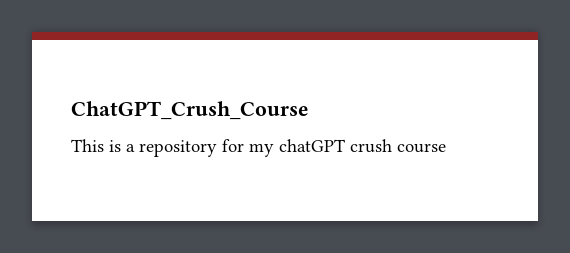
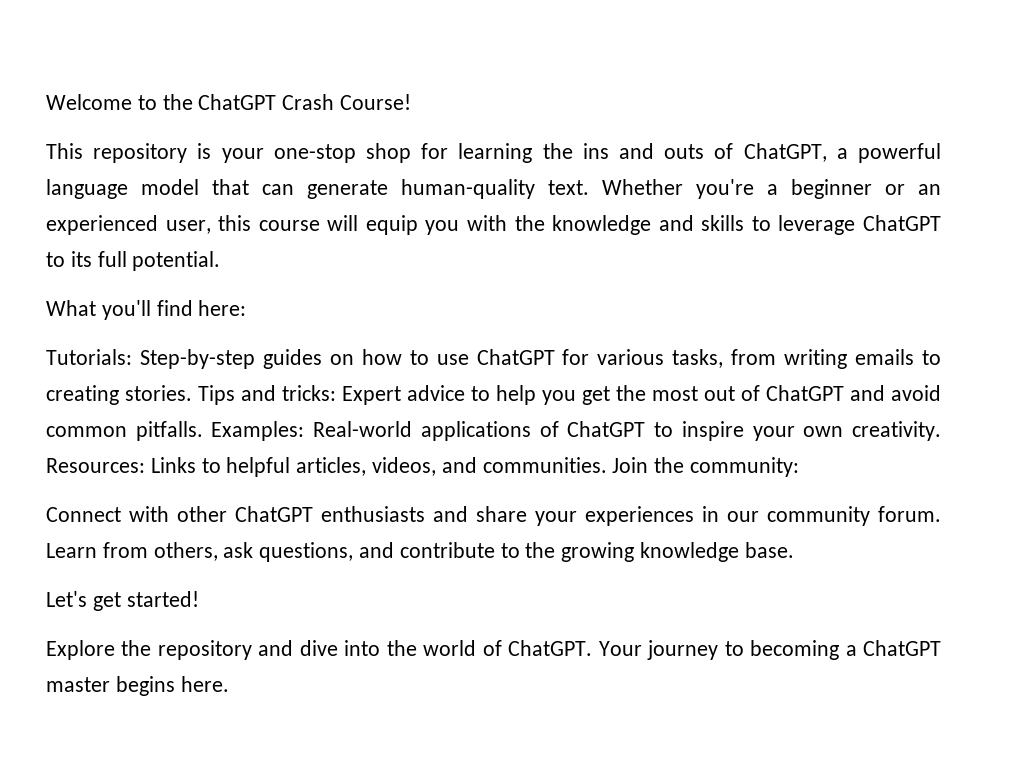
[71,101,309,120] [71,139,446,157] ChatGPT_Crush_Course // This is a repository for my chatGPT crush course -> [46,94,412,110] [46,143,942,163] [46,179,941,199] [46,215,941,235] [46,251,221,271] [46,300,247,320] [46,349,942,369] [46,385,941,405] [46,421,942,441] [46,457,800,477] [46,506,941,526] [46,542,794,562] [46,591,199,611] [46,640,941,660] [46,676,229,696] Welcome to the ChatGPT Crash Course! // This repository is your one-stop shop for learning the ins and outs of ChatGPT, a powerful language model that can generate human-quality text. Whether you're a beginner or an experienced user, this course will equip you with the knowledge and skills to leverage ChatGPT to its full potential. // What you'll find here: // Tutorials: Step-by-step guides on how to use ChatGPT for various tasks, from writing emails to creating stories. Tips and tricks: Expert advice to help you get the most out of ChatGPT and avoid common pitfalls. Examples: Real-world applications of ChatGPT to inspire your own creativity. Resources: Links to helpful articles, videos, and communities. Join the community: // Connect with other ChatGPT enthusiasts and share your experiences in our community forum. Learn from others, ask questions, and contribute to the growing knowledge base. // Let's get started! // Explore the repository and dive into the world of ChatGPT. Your journey to becoming a ChatGPT master begins here.

